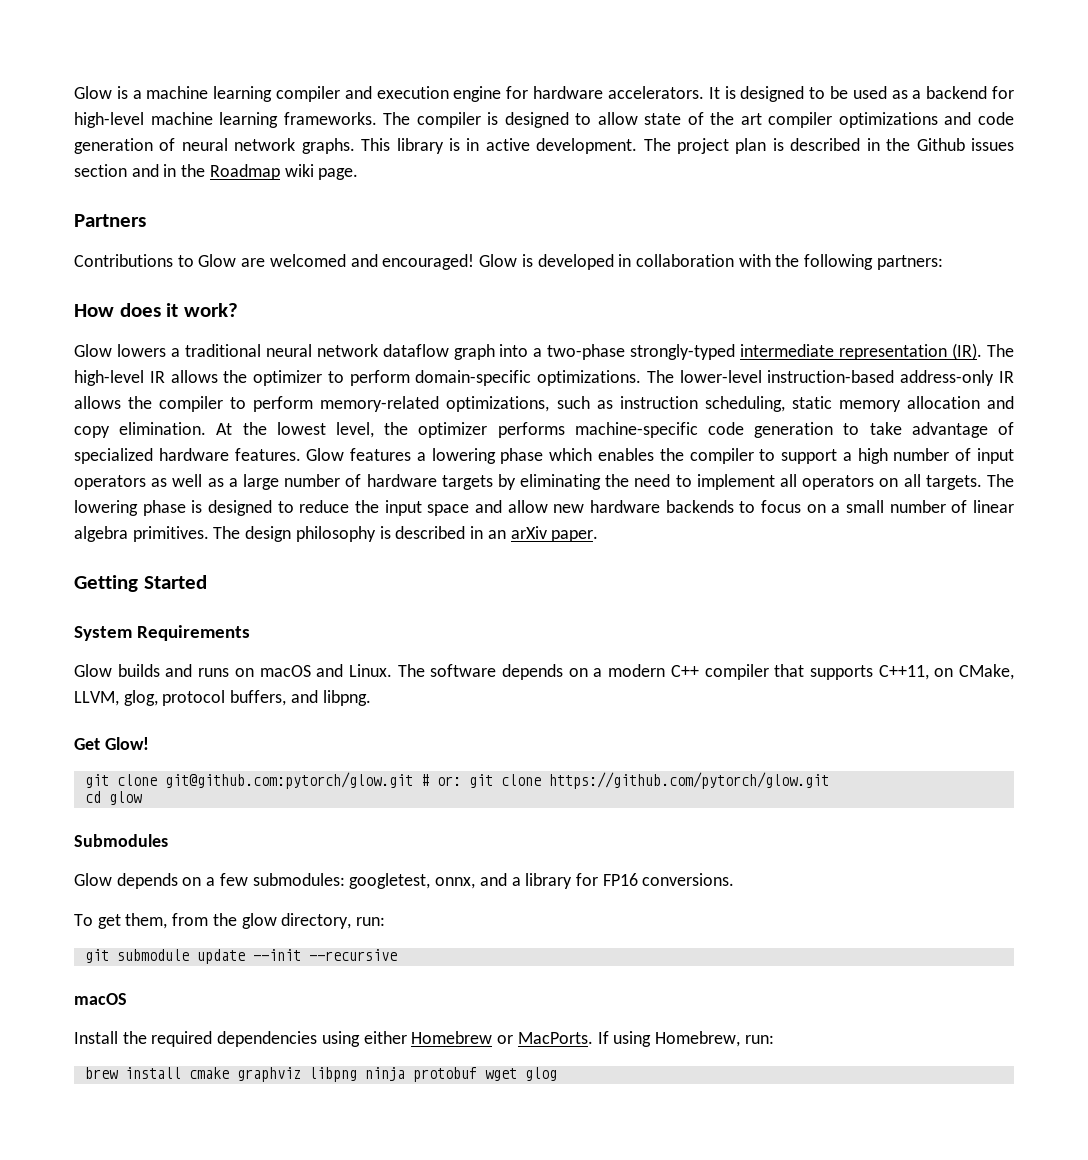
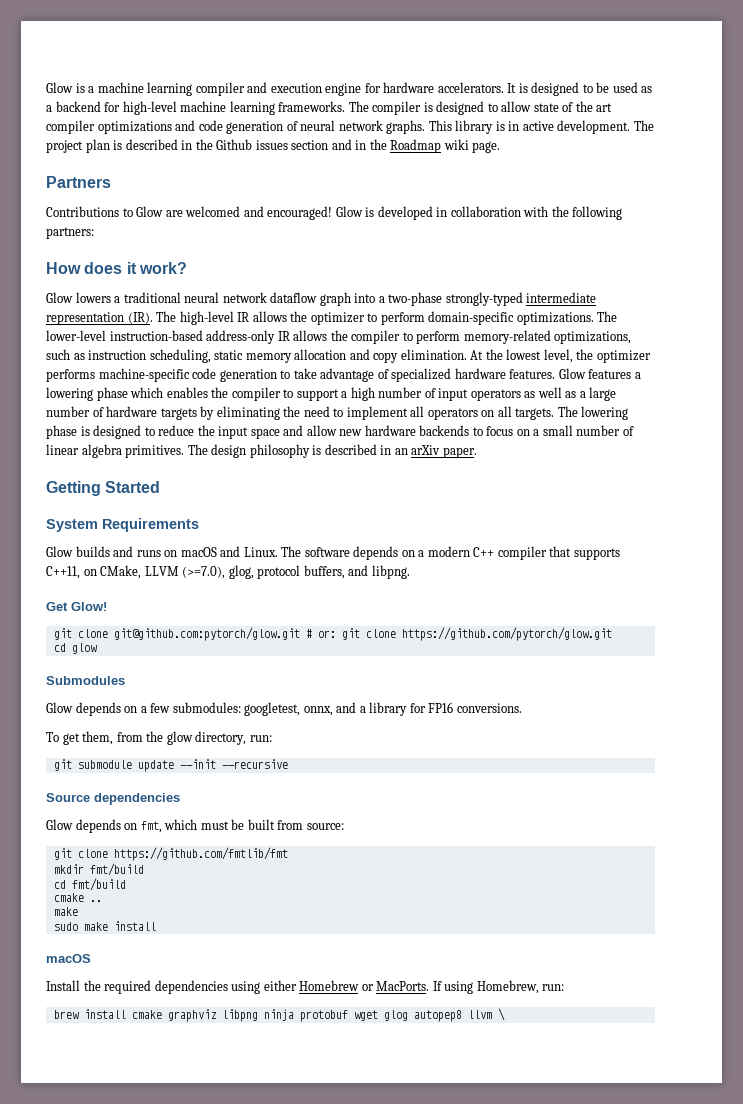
[74,691,119,706] LLVM, -> [144,566,226,579] LLVM (>=7.0),
(397, 955) none -> [46,793,180,805] [46,819,344,833] [53,847,288,861] [53,863,144,876] [53,878,126,891] [53,893,102,902] [53,907,78,916] [53,921,156,931] // Source dependencies // Glow depends on fmt, which must be built from source: // git clone https://github.com/fmtlib/fmt // mkdir fmt/build // cd fmt/build // cmake .. // make // sudo make install
(557, 1074) none -> [413,1008,505,1022] autopep8 llvm \

